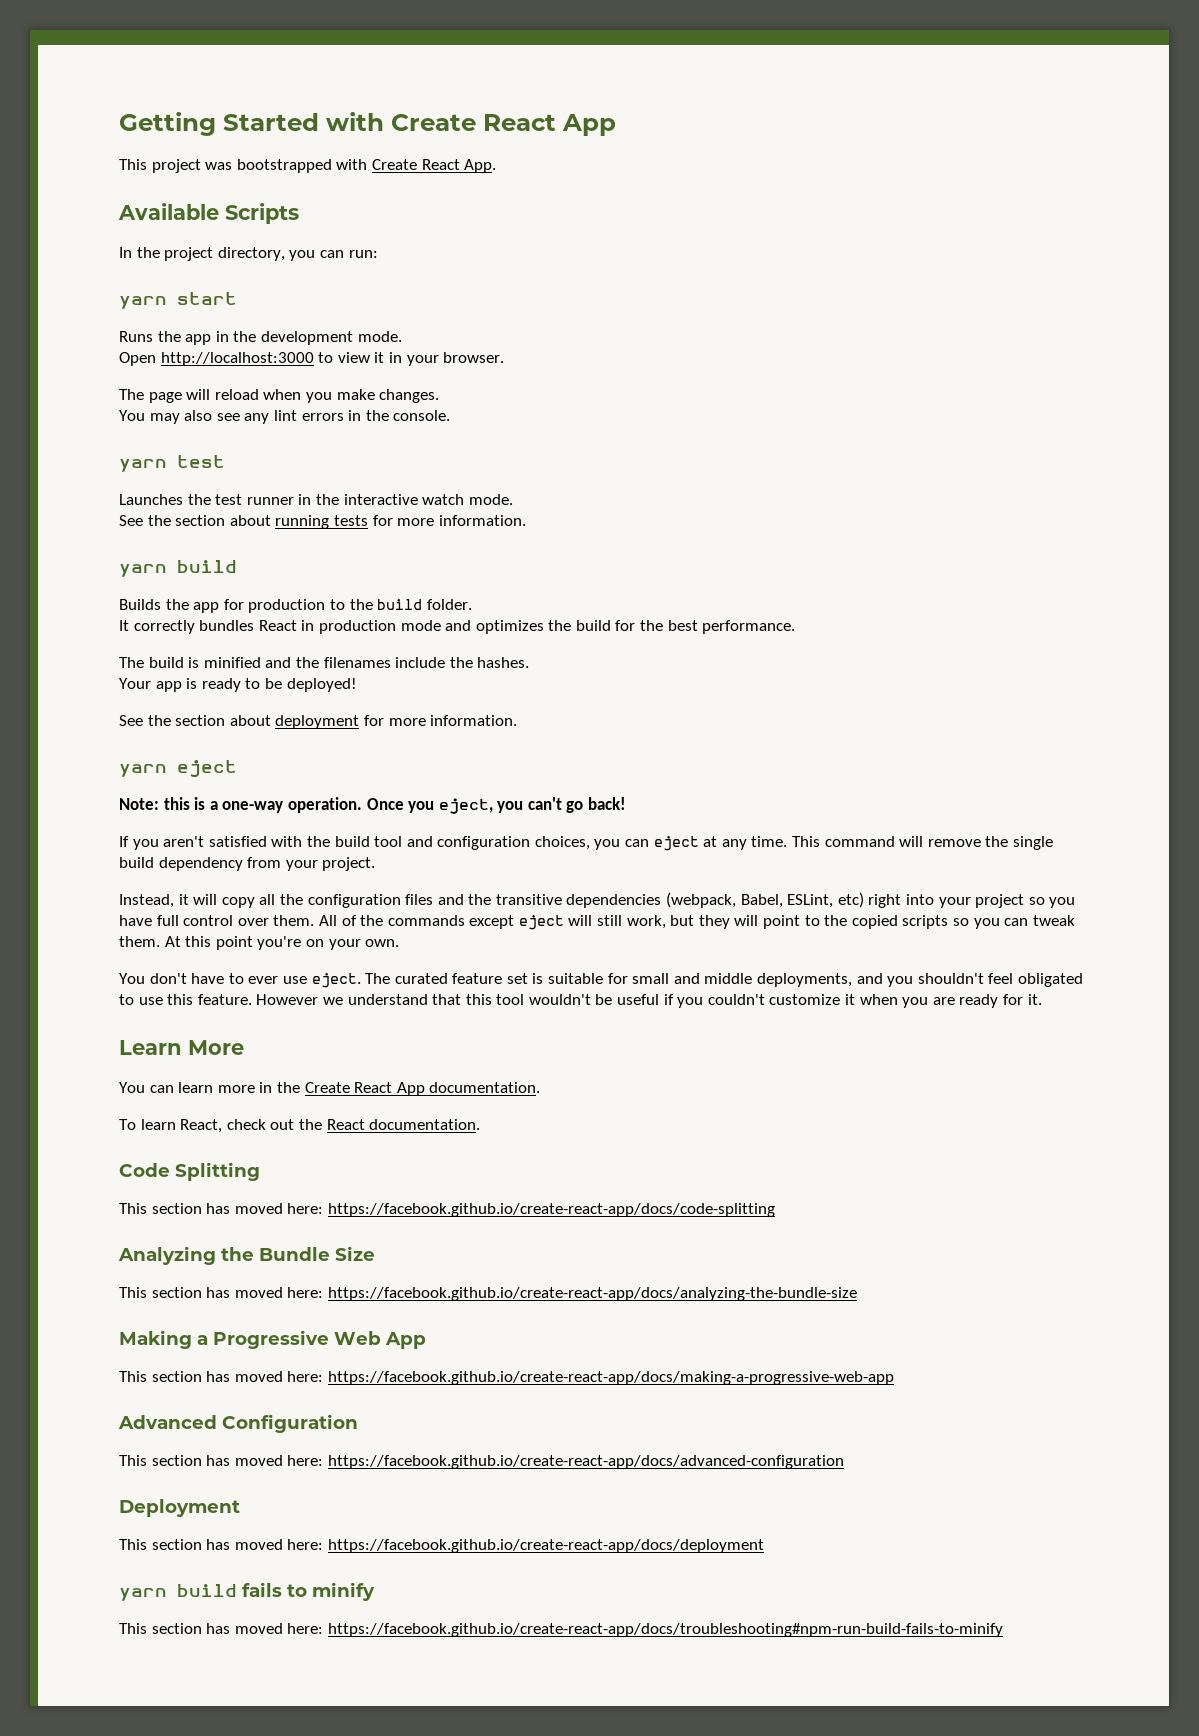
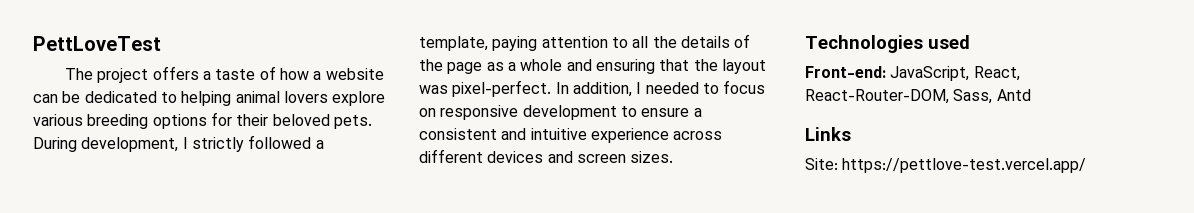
[119,112,616,136] [119,159,497,173] [118,203,299,224] [119,247,378,261] [119,292,237,309] [119,331,402,345] [119,352,505,366] [119,389,440,403] [119,410,451,424] [119,455,225,472] [119,494,513,505] [119,515,526,529] [119,560,237,577] [119,599,472,613] [119,620,796,634] [119,657,530,668] [119,678,357,692] [119,715,518,729] [119,760,237,778] [119,797,627,814] [119,836,1053,851] [119,857,376,871] [119,892,1076,908] [119,915,1075,930] [119,936,400,950] [119,973,1083,988] [119,994,1042,1008] [119,1040,244,1055] [119,1082,541,1096] [119,1119,481,1133] [119,1162,260,1181] [119,1203,775,1217] [118,1246,375,1265] [119,1287,857,1301] [119,1330,426,1349] [119,1371,894,1385] [118,1414,358,1433] [119,1455,844,1469] [119,1499,240,1517] [119,1539,764,1553] [119,1582,375,1601] [119,1623,1003,1637] Getting Started with Create React App // This project was bootstrapped with Create React App. // Available Scripts // In the project directory, you can run: // yarn start // Runs the app in the development mode. // Open http://localhost:3000 to view it in your browser. // The page will reload when you make changes. // You may also see any lint errors in the console. // yarn test // Launches the test runner in the interactive watch mode. // See the section about running tests for more information. // yarn build // Builds the app for production to the build folder. // It correctly bundles React in production mode and optimizes the build for the best performance. // The build is minified and the filenames include the hashes. // Your app is ready to be deployed! // See the section about deployment for more information. // yarn eject // Note: this is a one-way operation. Once you eject, you can't go back! // If you aren't satisfied with the build tool and configuration choices, you can eject at any time. This command will remove the single build dependency from your project. // Instead, it will copy all the configuration files and the transitive dependencies (webpack, Babel, ESLint, etc) right into your project so you have full control over them. All of the commands except eject will still work, but they will point to the copied scripts so you can tweak them. At this point you're on your own. // You don't have to ever use eject. The curated feature set is suitable for small and middle deployments, and you shouldn't feel obligated to use this feature. However we understand that this tool wouldn't be useful if you couldn't customize it when you are ready for it. // Learn More // You can learn more in the Create React App documentation. // To learn React, check out the React documentation. // Code Splitting // This section has moved here: https://facebook.github.io/create-react-app/docs/code-splitting // Analyzing the Bundle Size // This section has moved here: https://facebook.github.io/create-react-app/docs/analyzing-the-bundle-size // Making a Progressive Web App // This section has moved here: https://facebook.github.io/create-react-app/docs/making-a-progressive-web-app // Advanced Configuration // This section has moved here: https://facebook.github.io/create-react-app/docs/advanced-configuration // Deployment // This section has moved here: https://facebook.github.io/create-react-app/docs/deployment // yarn build fails to minify // This section has moved here: https://facebook.github.io/create-react-app/docs/troubleshooting#npm-run-build-fails-to-minify -> [33,36,161,51] [65,66,384,83] [33,91,386,106] [33,112,372,129] [33,135,324,152] [419,34,751,51] [419,59,766,74] [419,80,766,97] [419,105,702,120] [419,128,723,143] [419,149,674,163] [805,35,970,53] [805,66,1020,81] [805,89,1031,104] [805,127,851,141] [805,158,1087,173] PettLoveTest // The project offers a taste of how a website can be dedicated to helping animal lovers explore various breeding options for their beloved pets. During development, I strictly followed a template, paying attention to all the details of the page as a whole and ensuring that the layout was pixel-perfect. In addition, I needed to focus on responsive development to ensure a consistent and intuitive experience across different devices and screen sizes. // Technologies used // Front-end: JavaScript, React, React-Router-DOM, Sass, Antd // Links // Site: https://pettlove-test.vercel.app/

